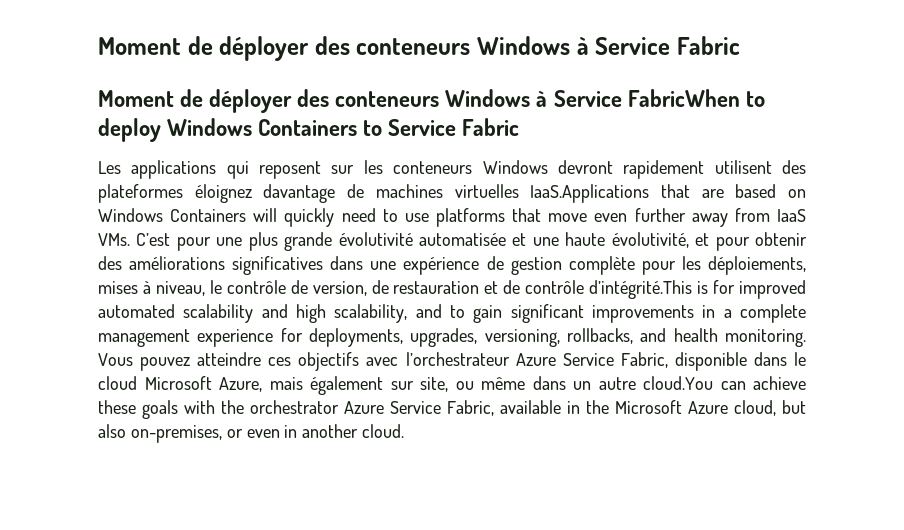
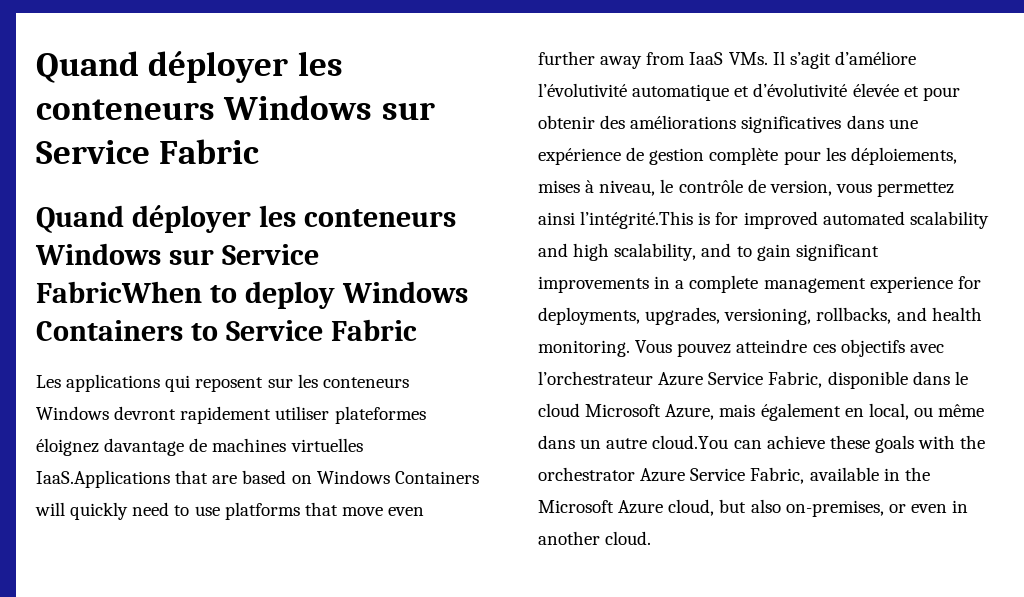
[98,36,740,61] [98,89,548,113] Moment de déployer des conteneurs Windows à Service Fabric // Moment de déployer des conteneurs Windows à -> [36,51,343,83] [36,95,435,120] [36,139,260,164] [36,205,456,233] [35,243,214,265] Quand déployer les conteneurs Windows sur Service Fabric // Quand déployer les conteneurs Windows sur
[714,160,807,174] utilisent des -> [275,406,330,420] utiliser
[136,232,689,251] C’est pour une plus grande évolutivité automatisée et une haute évolutivité, -> [772,51,916,69] [538,83,899,101] Il s’agit d’améliore l’évolutivité automatique et d’évolutivité élevée
[371,280,693,299] de restauration et de contrôle d’intégrité.This -> [835,182,955,197] [538,211,694,229] vous permettez ainsi l’intégrité.This
[390,377,449,392] sur site, -> [844,403,909,420] en local,

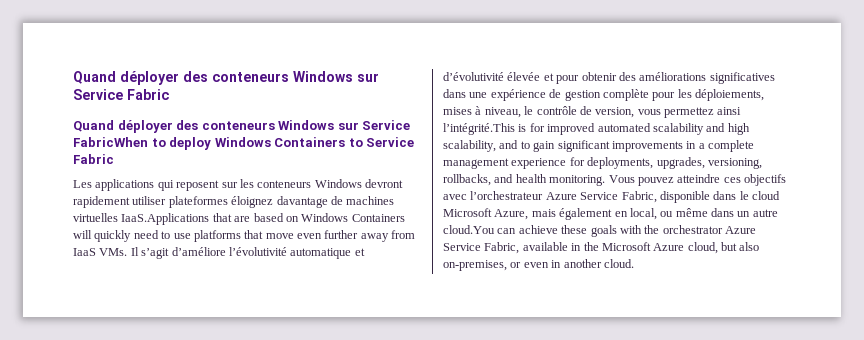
[36,51,343,83] Quand déployer les -> [73,71,208,85] Quand déployer des
[258,205,296,227] les -> [176,120,199,130] des

